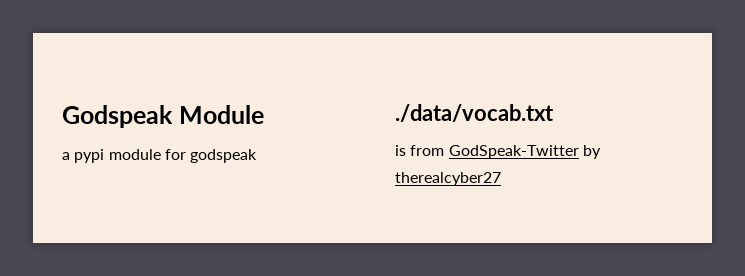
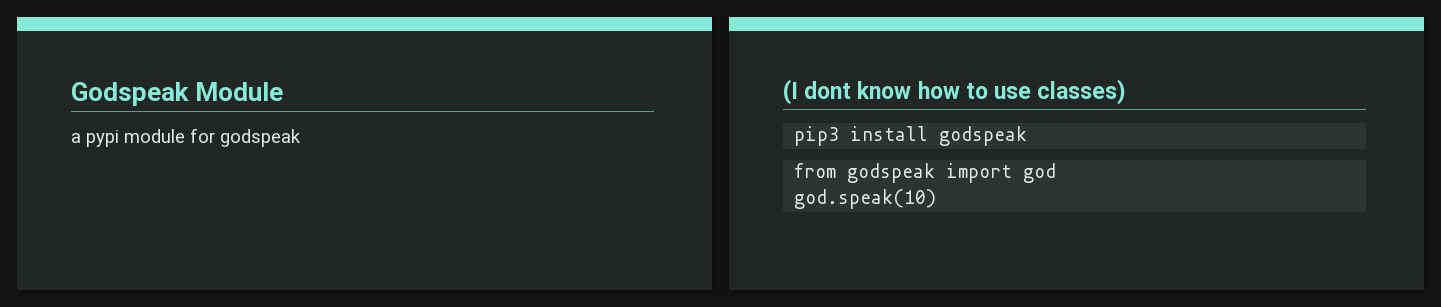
[395,104,554,122] [395,145,601,159] [395,172,501,186] ./data/vocab.txt // is from GodSpeak-Twitter by therealcyber27 -> [783,79,1127,105] [794,126,1028,146] [794,163,1057,183] [794,189,937,209] (I dont know how to use classes) // pip3 install godspeak // from godspeak import god // god.speak(10)

